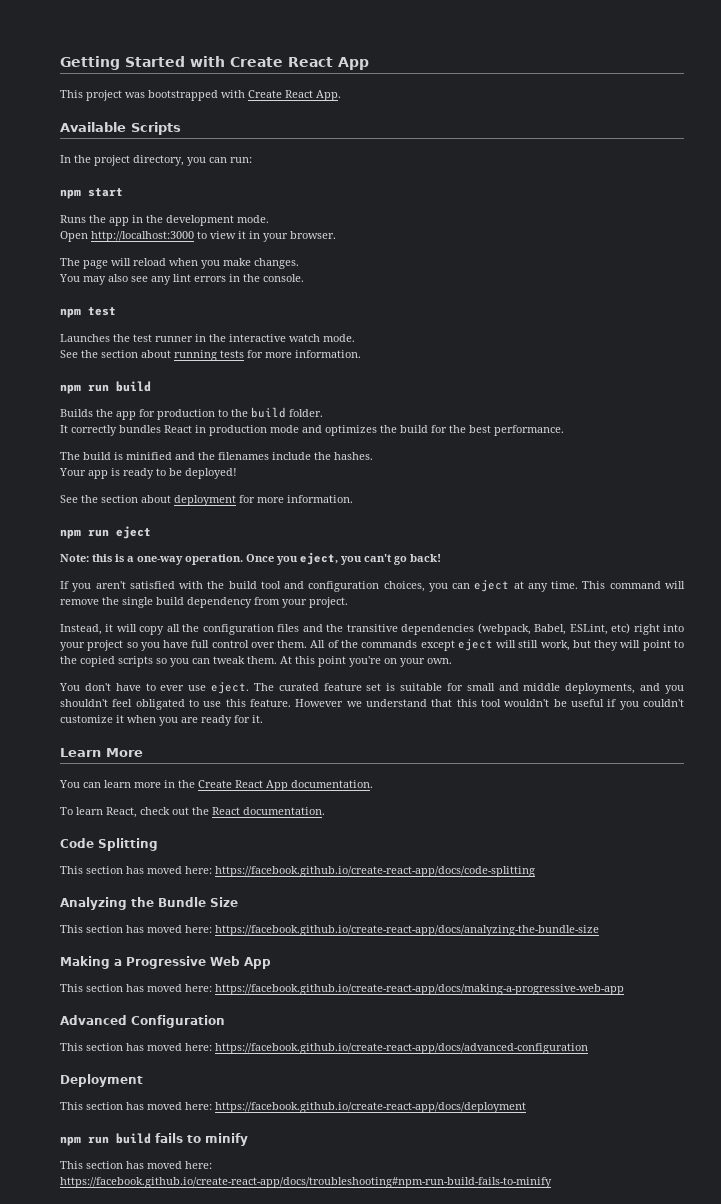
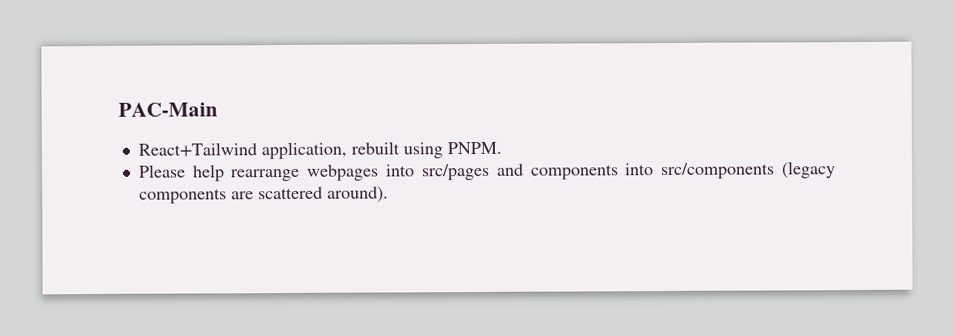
[60,56,369,70] [60,90,341,101] [60,122,181,135] [60,155,252,166] [60,188,123,199] [60,215,269,226] [60,231,336,242] [60,258,299,269] [59,274,304,285] [60,307,116,318] [60,334,355,342] [60,350,361,361] [60,381,151,394] [60,407,323,420] [60,425,564,436] [60,452,373,460] [59,468,237,479] [60,495,353,506] [60,526,151,539] [60,552,441,565] [60,580,685,592] [60,597,348,608] [60,623,685,635] [60,639,684,651] [60,656,452,667] [59,682,685,694] [60,699,684,710] [60,715,263,726] [60,748,143,757] [59,780,373,791] [60,807,325,818] [60,838,158,851] [60,866,535,877] [60,897,238,910] [60,925,599,936] [60,956,271,969] [60,984,624,995] [60,1015,225,1028] [60,1043,588,1054] [60,1074,143,1087] [60,1102,526,1113] [60,1133,248,1146] [60,1161,212,1169] [60,1177,552,1188] Getting Started with Create React App // This project was bootstrapped with Create React App. // Available Scripts // In the project directory, you can run: // npm start // Runs the app in the development mode. // Open http://localhost:3000 to view it in your browser. // The page will reload when you make changes. // You may also see any lint errors in the console. // npm test // Launches the test runner in the interactive watch mode. // See the section about running tests for more information. // npm run build // Builds the app for production to the build folder. // It correctly bundles React in production mode and optimizes the build for the best performance. // The build is minified and the filenames include the hashes. // Your app is ready to be deployed! // See the section about deployment for more information. // npm run eject // Note: this is a one-way operation. Once you eject, you can't go back! // If you aren't satisfied with the build tool and configuration choices, you can eject at any time. This command will remove the single build dependency from your project. // Instead, it will copy all the configuration files and the transitive dependencies (webpack, Babel, ESLint, etc) right into your project so you have full control over them. All of the commands except eject will still work, but they will point to the copied scripts so you can tweak them. At this point you're on your own. // You don't have to ever use eject. The curated feature set is suitable for small and middle deployments, and you shouldn't feel obligated to use this feature. However we understand that this tool wouldn't be useful if you couldn't customize it when you are ready for it. // Learn More // You can learn more in the Create React App documentation. // To learn React, check out the React documentation. // Code Splitting // This section has moved here: https://facebook.github.io/create-react-app/docs/code-splitting // Analyzing the Bundle Size // This section has moved here: https://facebook.github.io/create-react-app/docs/analyzing-the-bundle-size // Making a Progressive Web App // This section has moved here: https://facebook.github.io/create-react-app/docs/making-a-progressive-web-app // Advanced Configuration // This section has moved here: https://facebook.github.io/create-react-app/docs/advanced-configuration // Deployment // This section has moved here: https://facebook.github.io/create-react-app/docs/deployment // npm run build fails to minify // This section has moved here: https://facebook.github.io/create-react-app/docs/troubleshooting#npm-run-build-fails-to-minify -> [118,102,218,117] [137,141,502,160] [137,161,836,182] [138,186,389,204] PAC-Main // React+Tailwind application, rebuilt using PNPM. // Please help rearrange webpages into src/pages and components into src/components (legacy components are scattered around).

